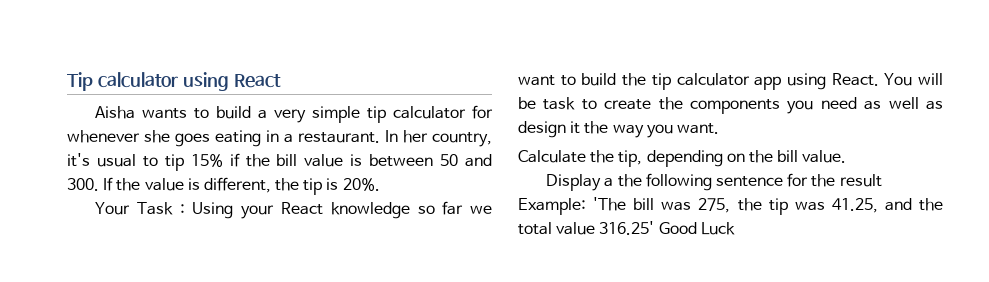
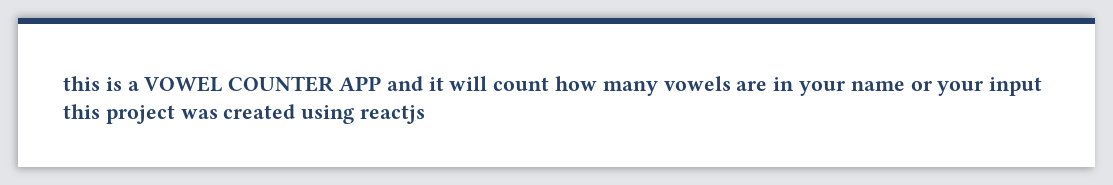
[67,72,281,91] [95,105,494,123] [67,130,492,147] [67,153,492,171] [67,177,380,195] [95,201,493,219] [518,73,943,90] [518,97,943,114] [518,121,719,138] [518,150,847,167] [546,173,882,191] [518,197,943,215] [518,221,735,235] Tip calculator using React // Aisha wants to build a very simple tip calculator for whenever she goes eating in a restaurant. In her country, it's usual to tip 15% if the bill value is between 50 and 300. If the value is different, the tip is 20%. // Your Task : Using your React knowledge so far we want to build the tip calculator app using React. You will be task to create the components you need as well as design it the way you want. // Calculate the tip, depending on the bill value. // Display a the following sentence for the result Example: 'The bill was 275, the tip was 41.25, and the total value 316.25' Good Luck -> [63,76,1043,96] [63,104,426,124] this is a VOWEL COUNTER APP and it will count how many vowels are in your name or your input this project was created using reactjs

